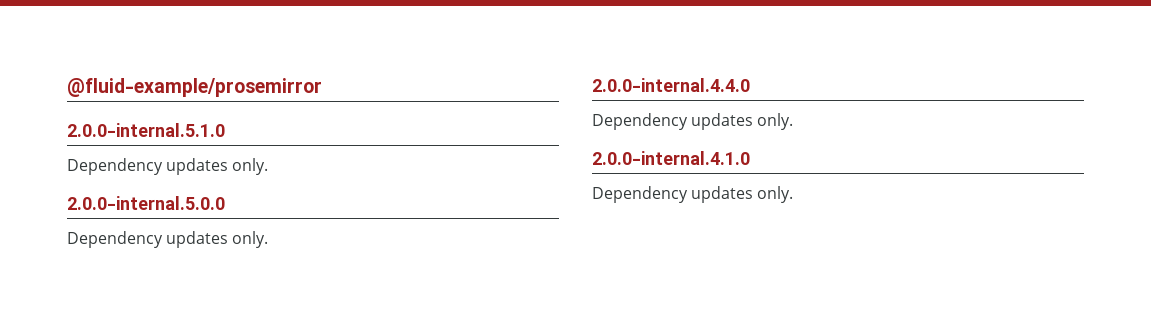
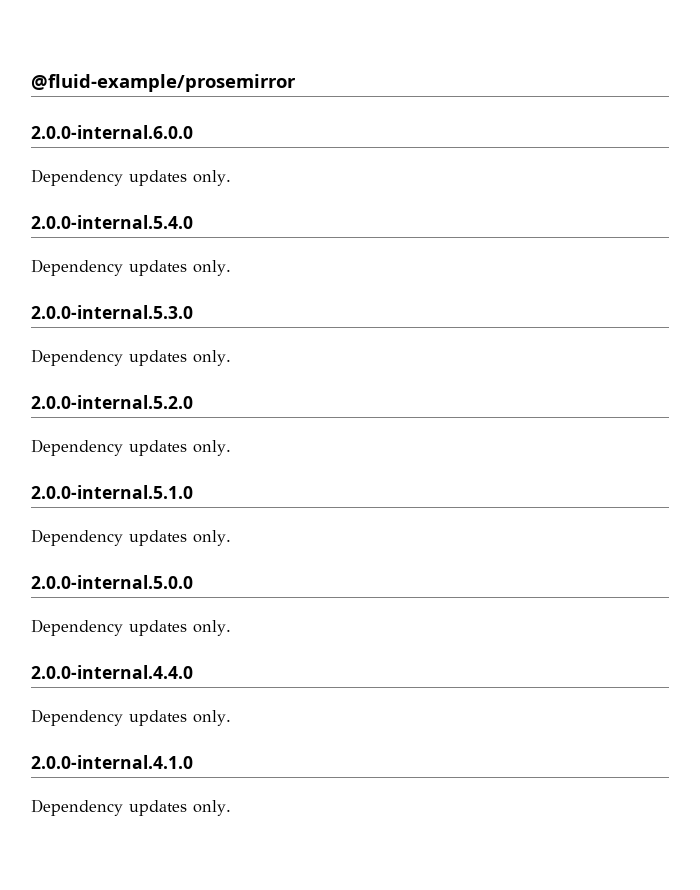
(322, 87) none -> [31,125,193,139] [31,169,231,186] [31,215,193,229] [31,259,231,276] [31,305,193,319] [31,349,231,366] [31,395,193,409] [31,439,231,456] // 2.0.0-internal.6.0.0 // Dependency updates only. // 2.0.0-internal.5.4.0 // Dependency updates only. // 2.0.0-internal.5.3.0 // Dependency updates only. // 2.0.0-internal.5.2.0 // Dependency updates only.

